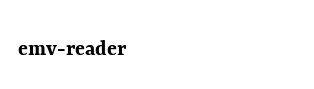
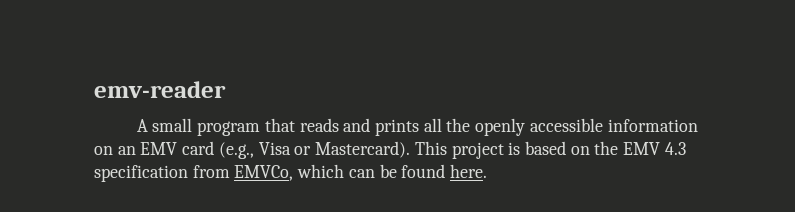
(127, 47) none -> [136,118,698,136] [94,141,686,159] [94,164,488,182] // A small program that reads and prints all the openly accessible information on an EMV card (e.g., Visa or Mastercard). This project is based on the EMV 4.3 specification from EMVCo, which can be found here.

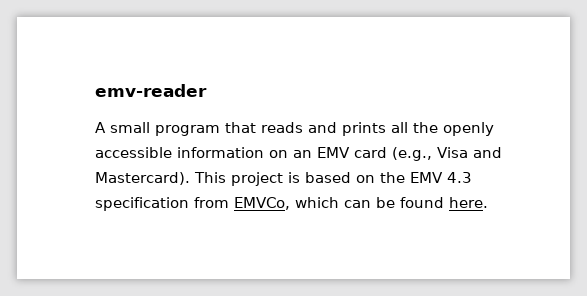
[294,146,312,155] or -> [473,147,502,158] and

